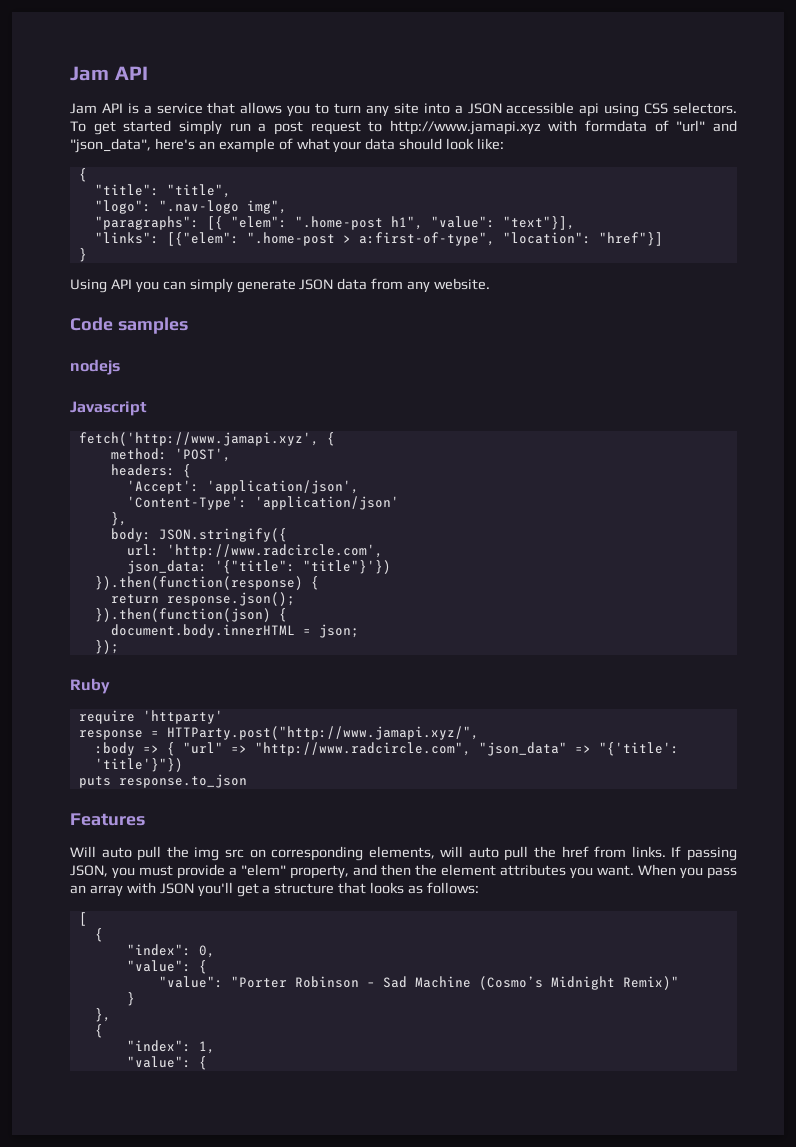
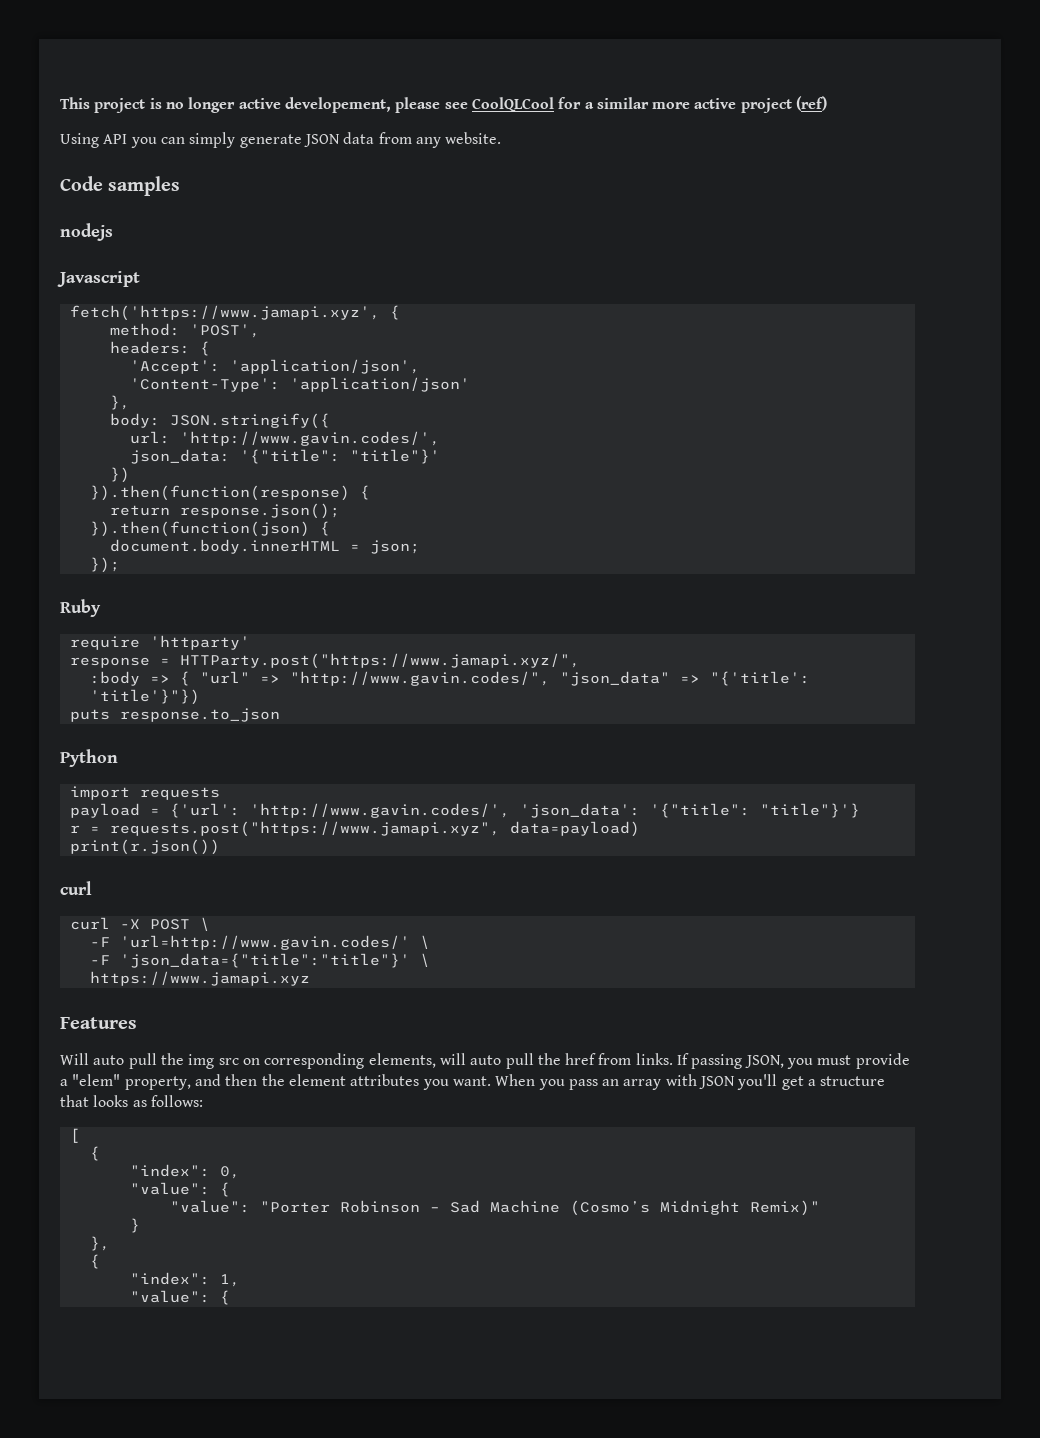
[70,66,148,81] [70,102,738,117] [70,120,737,135] [70,138,505,153] [78,168,87,182] [94,184,231,198] [94,200,287,214] [94,216,575,230] [94,232,663,246] [78,248,87,262] Jam API // Jam API is a service that allows you to turn any site into a JSON accessible api using CSS selectors. To get started simply run a post request to http://www.jamapi.xyz with formdata of "url" and "json_data", here's an example of what your data should look like: // { // "title": "title", // "logo": ".nav-logo img", // "paragraphs": [{ "elem": ".home-post h1", "value": "text"}], // "links": [{"elem": ".home-post > a:first-of-type", "location": "href"}] // } -> [60,96,828,113] This project is no longer active developement, please see CoolQLCool for a similar more active project (ref)
[78,432,319,446] fetch('http://www.jamapi.xyz', -> [69,305,380,321] fetch('https://www.jamapi.xyz',
[166,544,383,558] 'http://www.radcircle.com', -> [179,431,440,446] 'http://www.gavin.codes/',
[302,560,391,574] "title"}'}) -> [349,449,440,464] [109,467,130,483] "title"}' // })
[166,726,479,740] HTTParty.post("http://www.jamapi.xyz/", -> [179,653,580,669] HTTParty.post("https://www.jamapi.xyz/",
[254,742,471,756] "http://www.radcircle.com", -> [289,671,550,686] "http://www.gavin.codes/",
(247, 781) none -> [60,749,118,767] [69,786,220,800] [69,803,860,818] [69,821,640,837] [69,839,220,855] [60,881,92,895] [69,917,210,931] [89,935,430,950] [89,953,430,968] [89,971,310,986] // Python // import requests // payload = {'url': 'http://www.gavin.codes/', 'json_data': '{"title": "title"}'} // r = requests.post("https://www.jamapi.xyz", data=payload) // print(r.json()) // curl // curl -X POST \ // -F 'url=http://www.gavin.codes/' \ // -F 'json_data={"title":"title"}' \ // https://www.jamapi.xyz

